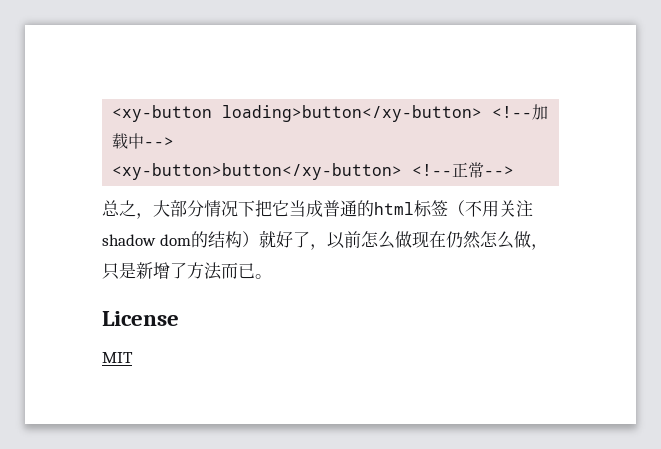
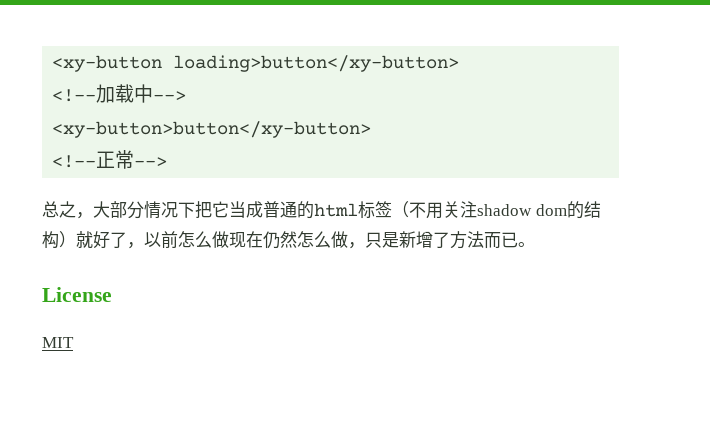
(483, 113) none -> (460, 63) //
(403, 171) none -> (372, 129) //

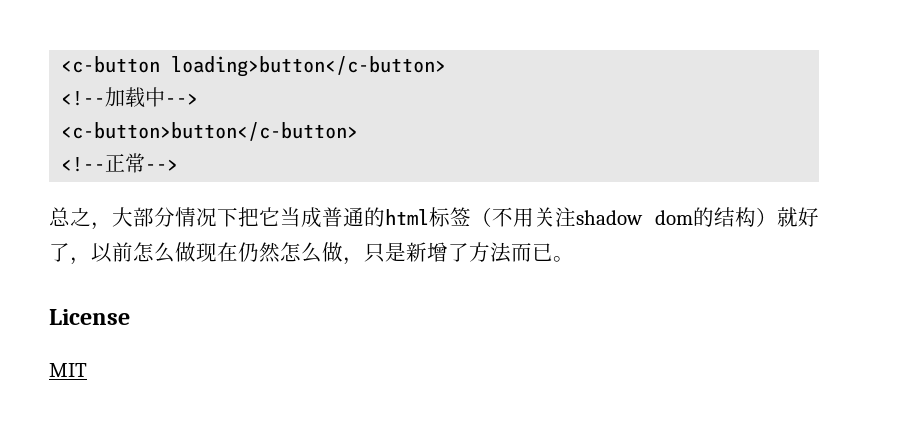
[52,55,460,72] <xy-button loading>button</xy-button> -> [61,56,447,77] <c-button loading>button</c-button>
[52,121,372,138] <xy-button>button</xy-button> -> [61,122,359,141] <c-button>button</c-button>

